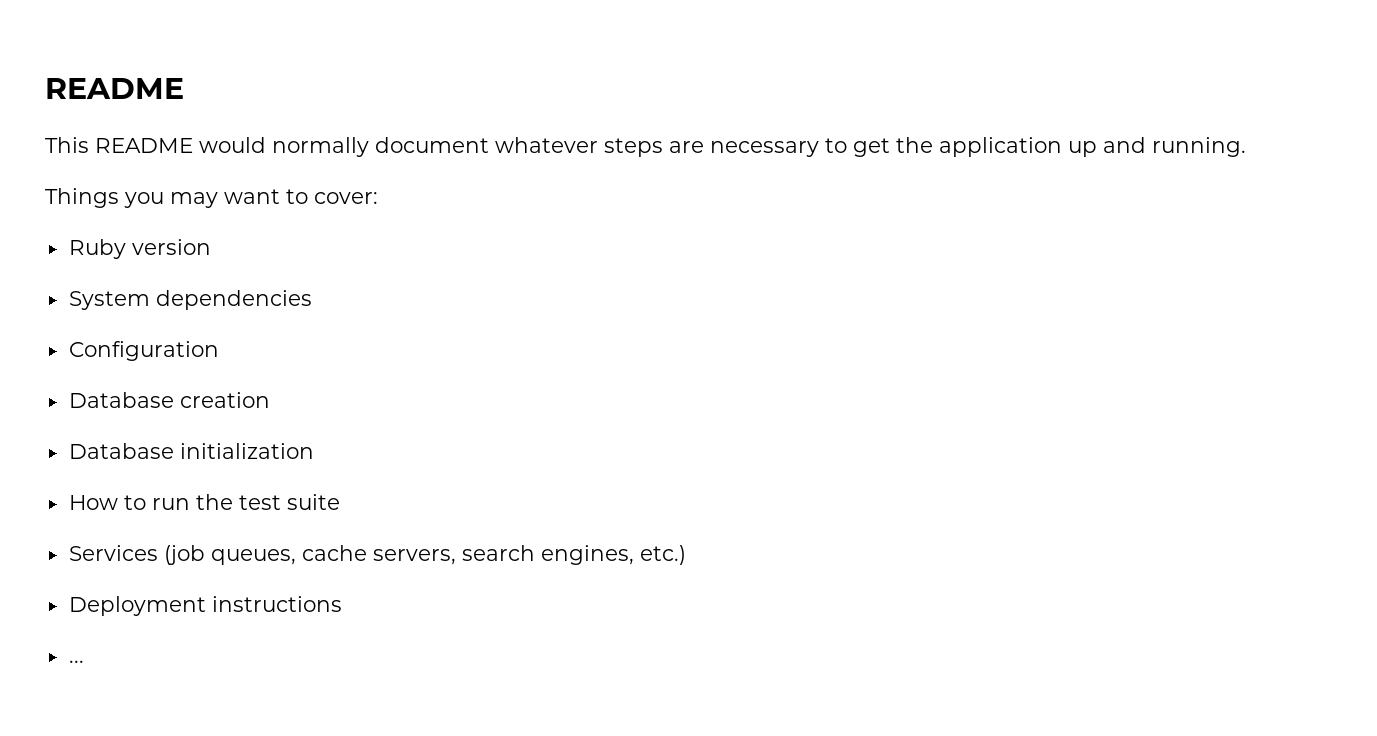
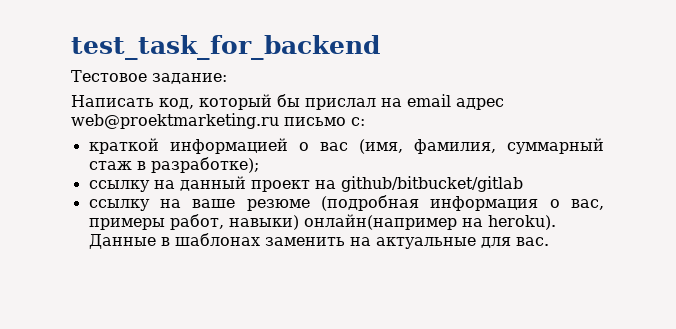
[45,78,184,99] [45,137,1246,157] [45,188,378,208] [68,239,211,259] [68,290,312,310] [68,341,219,361] [68,392,270,408] [68,443,314,459] [68,494,340,510] [68,545,686,565] [68,596,342,616] [68,660,84,663] README // This README would normally document whatever steps are necessary to get the application up and running. // Things you may want to cover: // Ruby version // System dependencies // Configuration // Database creation // Database initialization // How to run the test suite // Services (job queues, cache servers, search engines, etc.) // Deployment instructions // ... -> [71,35,380,60] [71,70,227,84] [71,94,504,110] [71,113,365,129] [88,138,604,154] [88,157,259,173] [88,176,523,192] [88,195,604,211] [88,214,556,230] [88,233,549,249] test_task_for_backend // Тестовое задание: // Написать код, который бы прислал на email адрес web@proektmarketing.ru письмо с: // краткой информацией о вас (имя, фамилия, суммарный стаж в разработке); // ссылку на данный проект на github/bitbucket/gitlab // ссылку на ваше резюме (подробная информация о вас, примеры работ, навыки) онлайн(например на heroku). Данные в шаблонах заменить на актуальные для вас.

